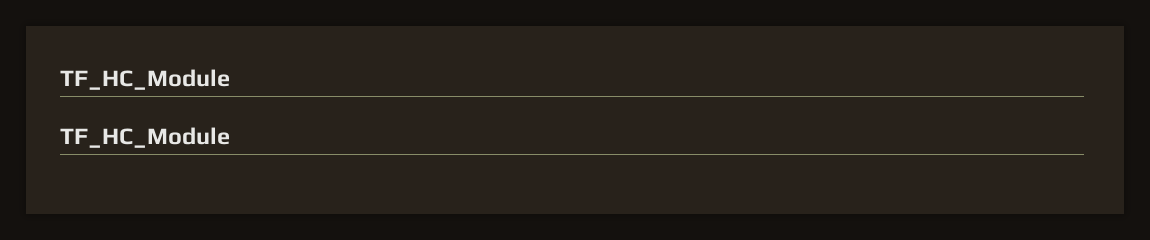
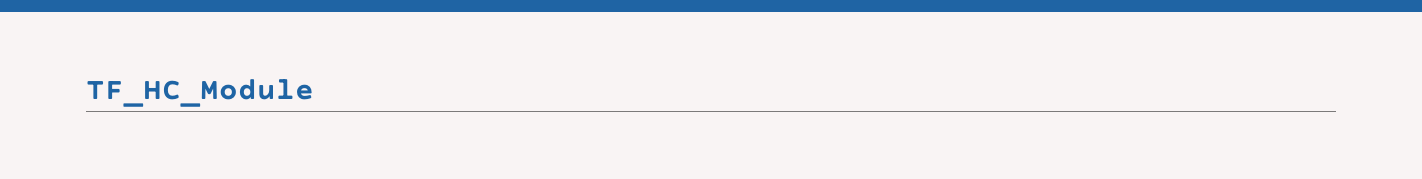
[60,69,230,90] [60,127,230,148] TF_HC_Module // TF_HC_Module -> [86,79,314,107] TF_HC_Module

